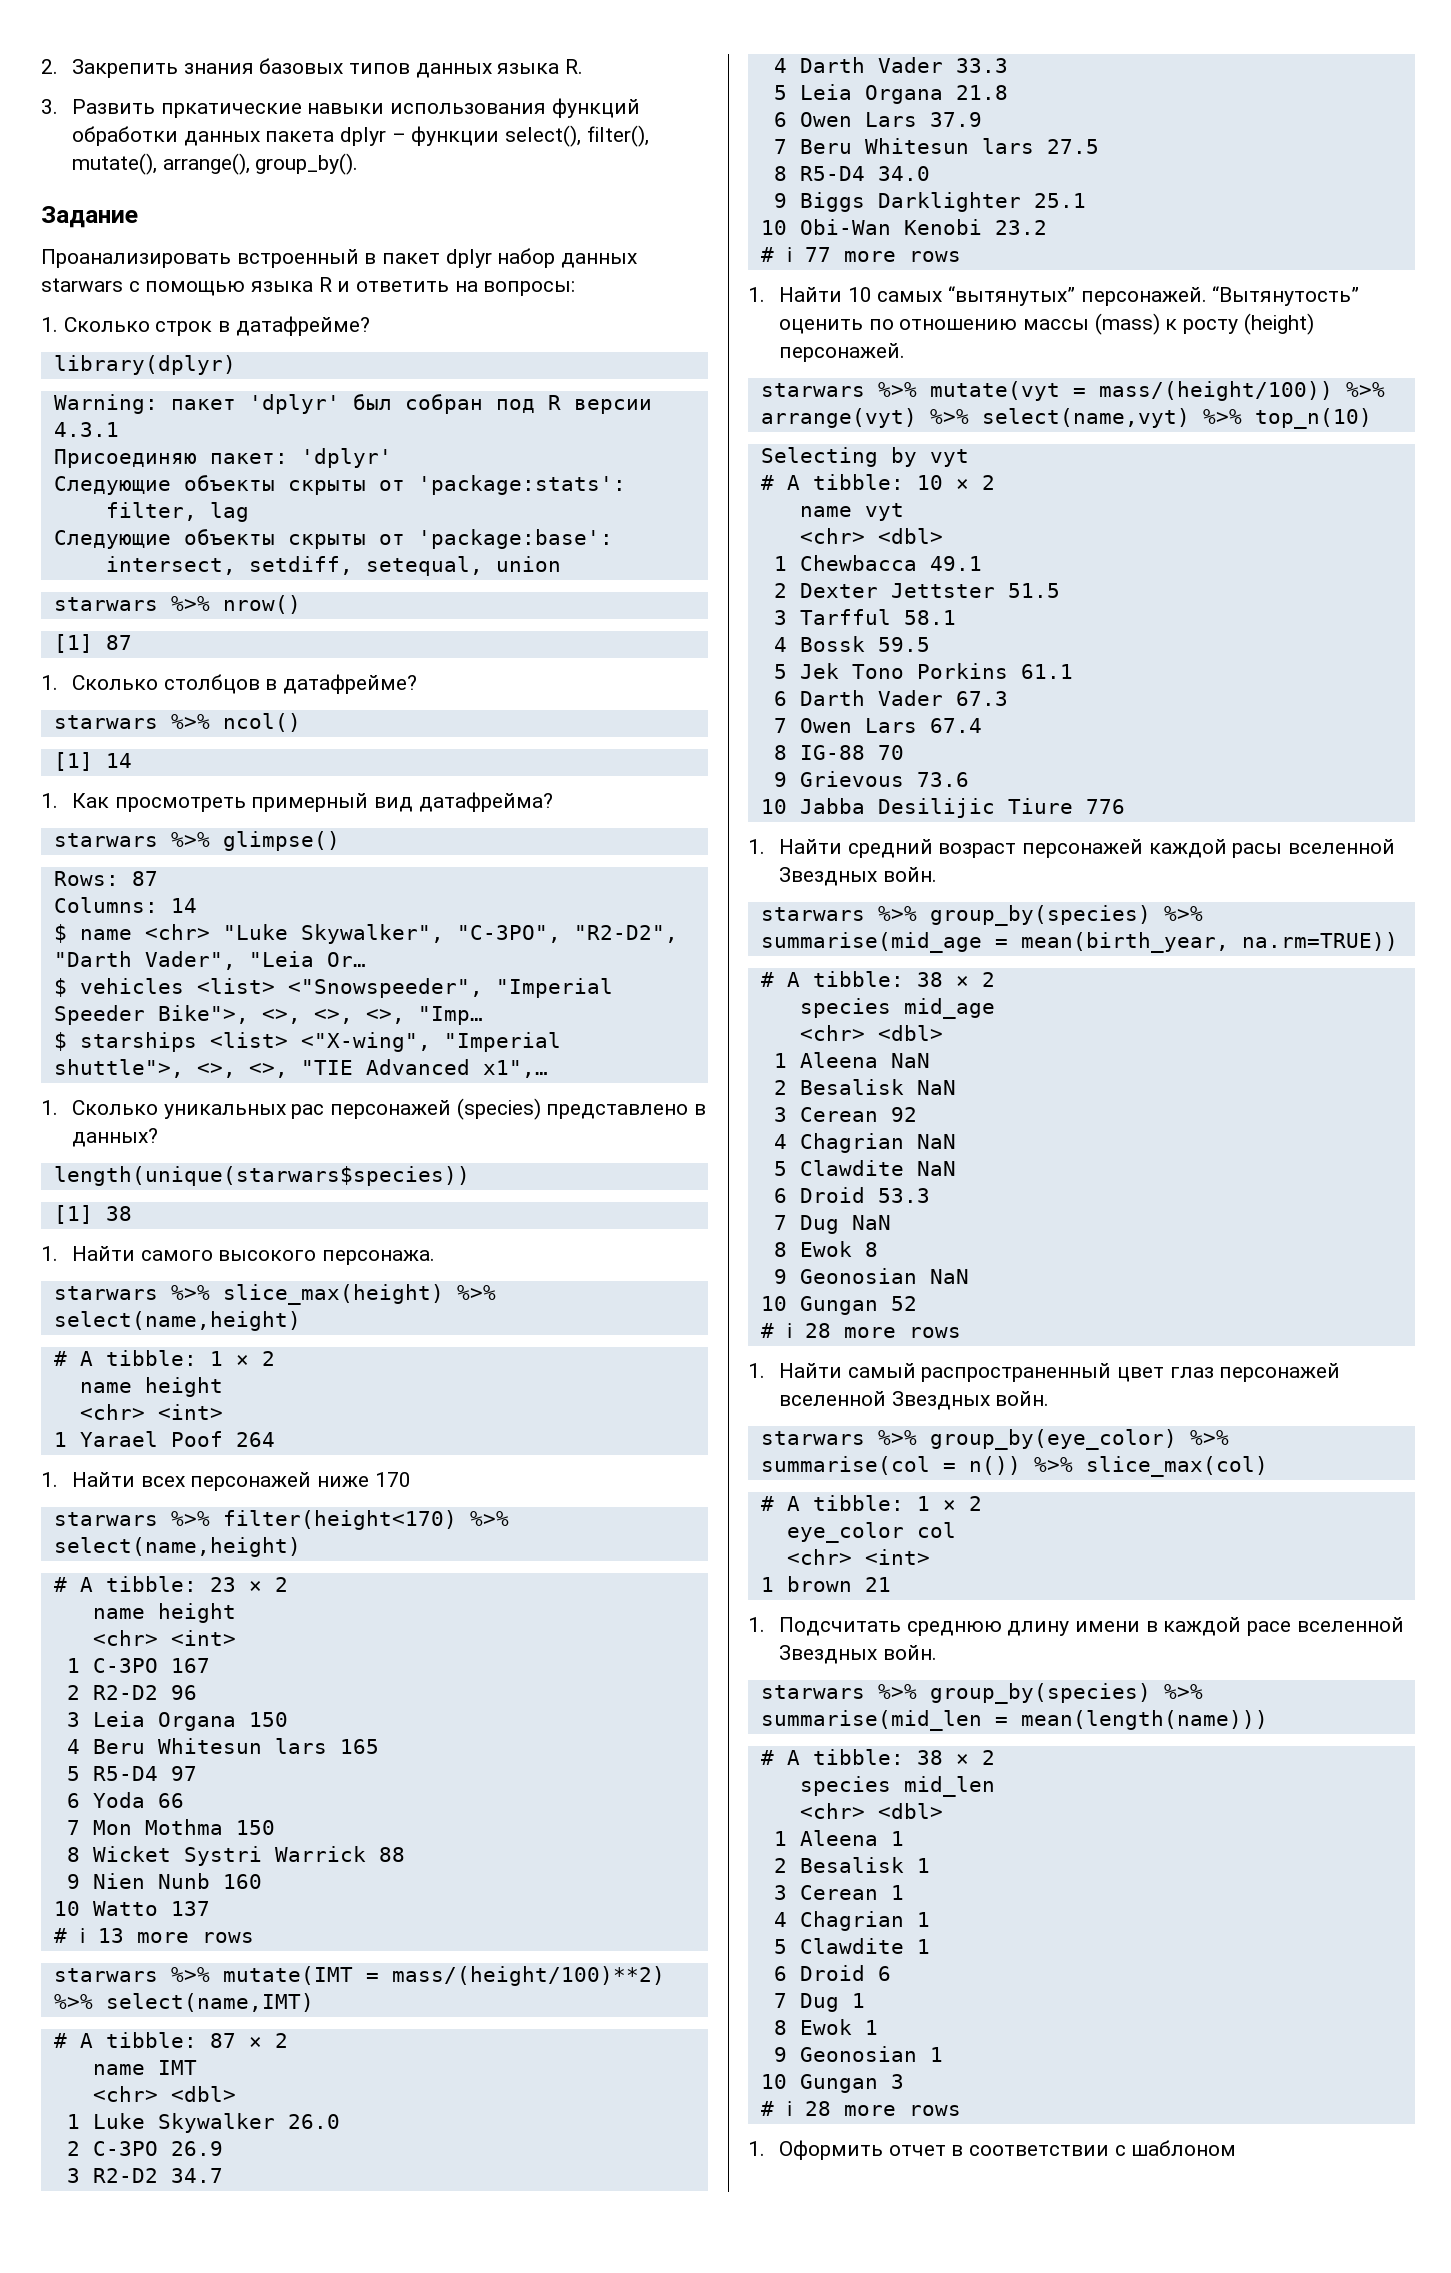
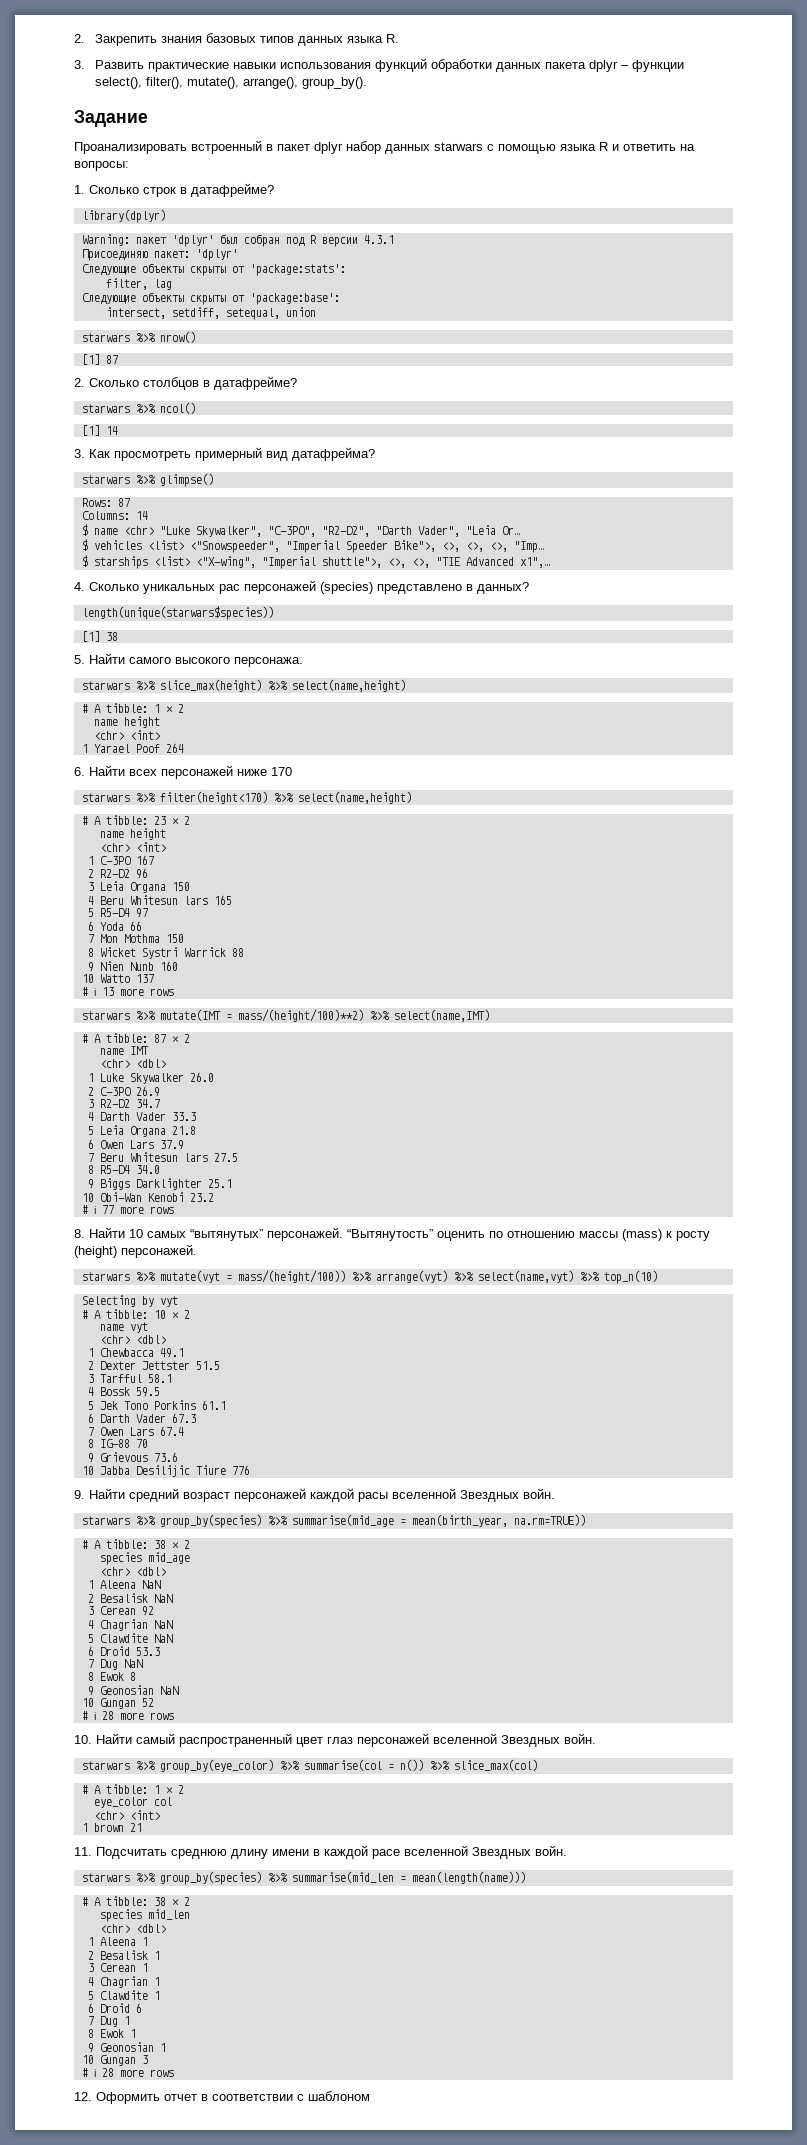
[160,103,302,118] пркатические -> [148,62,230,72] практические
[41,675,58,690] 1. -> [74,378,85,387] 2.
[41,793,58,808] 1. -> [74,449,85,458] 3.
[41,1100,58,1115] 1. -> [74,582,85,591] 4.
[41,1246,58,1261] 1. -> [74,655,85,664] 5.
[41,1472,58,1487] 1. -> [74,767,85,776] 6.
[748,287,765,302] 1. -> [74,1229,85,1238] 8.
[748,839,765,854] 1. -> [74,1490,85,1499] 9.
[748,1363,765,1378] 1. -> [74,1735,92,1744] 10.
[748,1617,765,1632] 1. -> [74,1847,92,1856] 11.
[748,2141,765,2156] 1. -> [74,2092,92,2101] 12.

